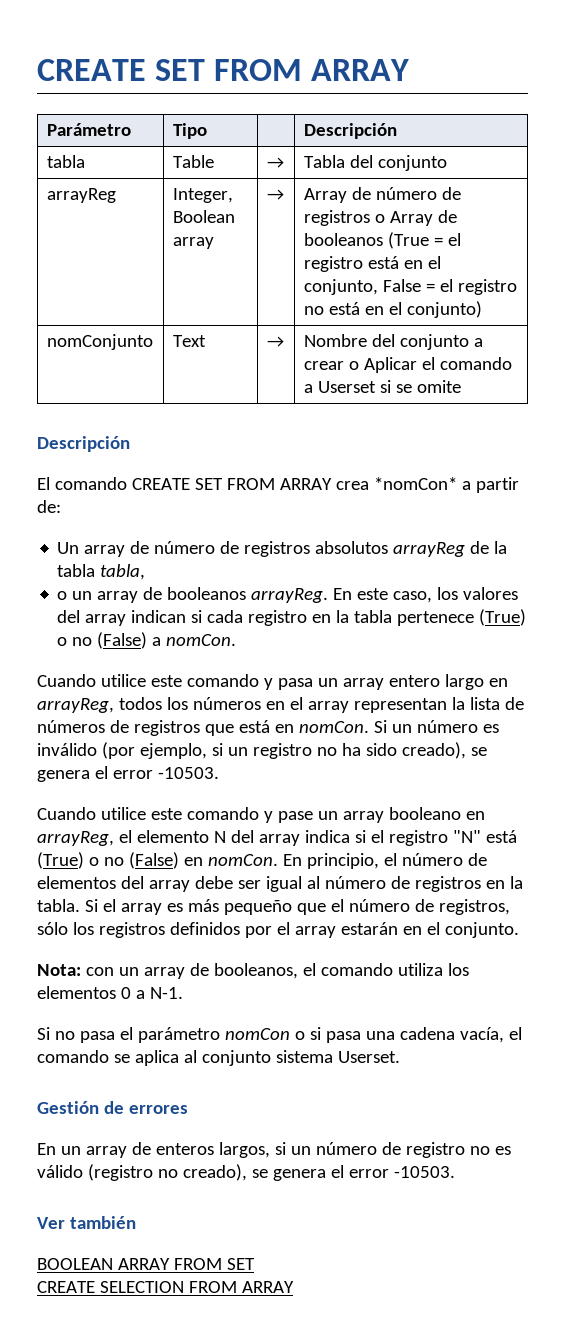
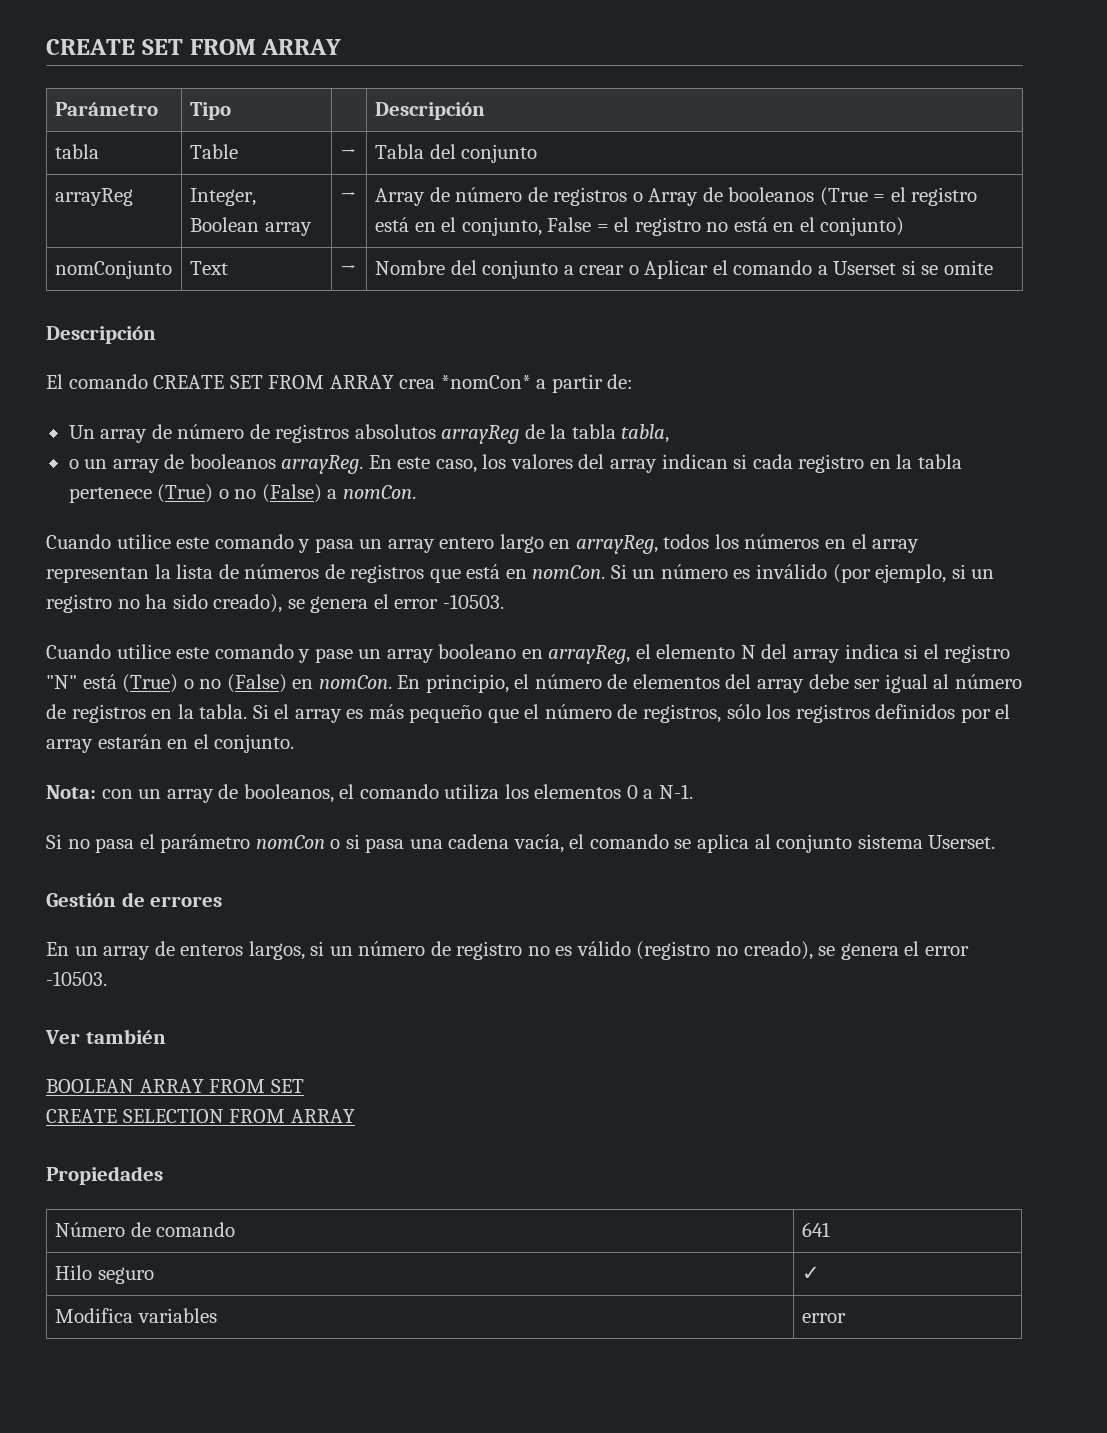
(294, 1287) none -> [46,1166,163,1185] [54,1222,236,1237] [801,1222,830,1237] [54,1265,154,1284] [801,1266,820,1280] [54,1308,217,1323] [801,1313,846,1323] // Propiedades // Número de comando | 641 // Hilo seguro | ✓ // Modifica variables | error

